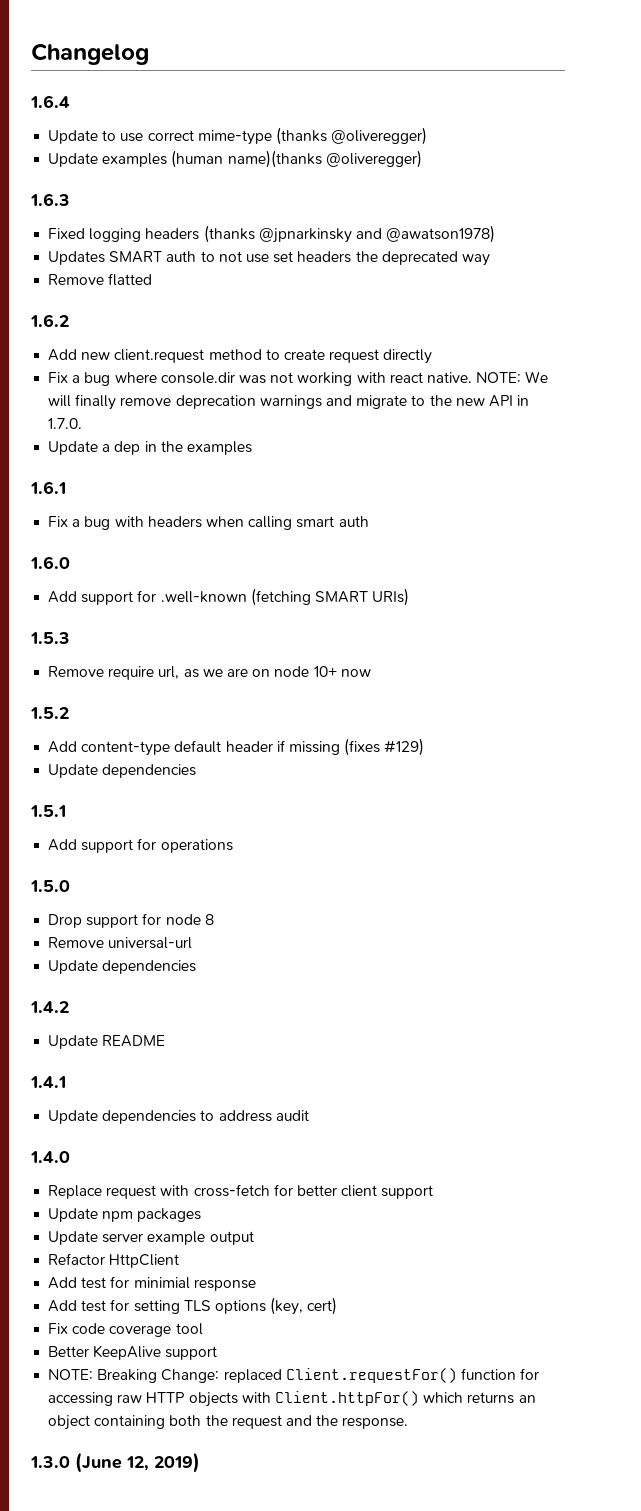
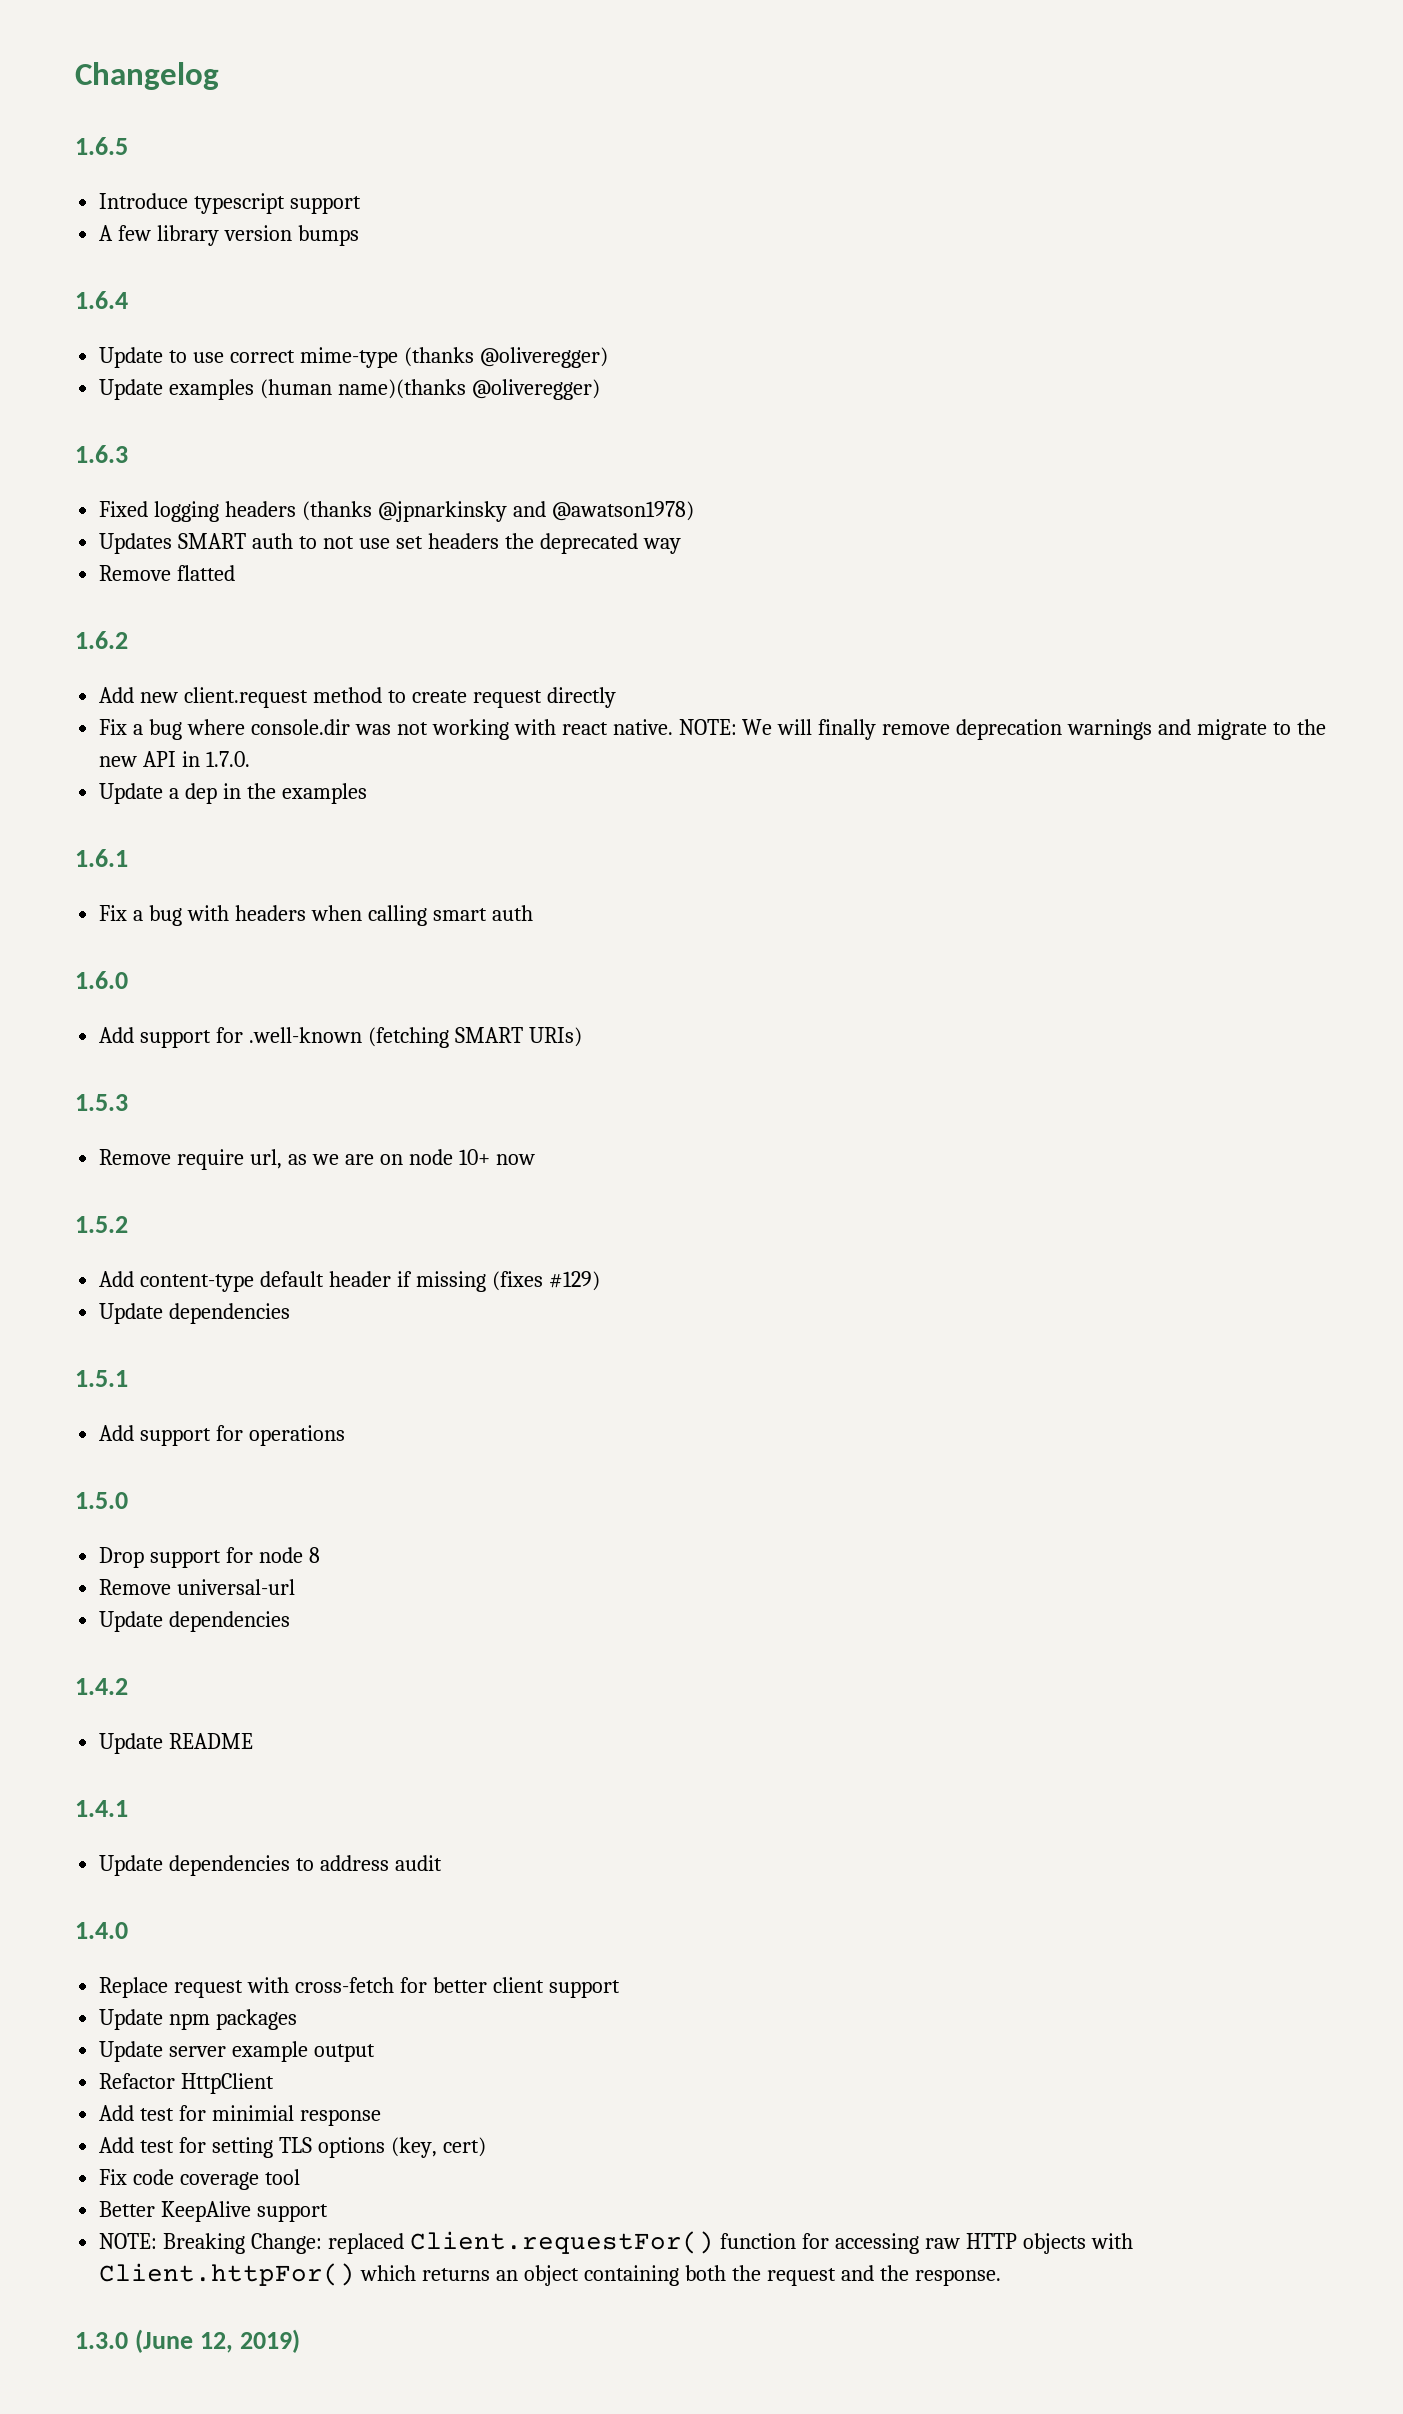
(149, 54) none -> [75,137,128,155] [99,193,362,214] [99,225,359,246] // 1.6.5 // Introduce typescript support // A few library version bumps

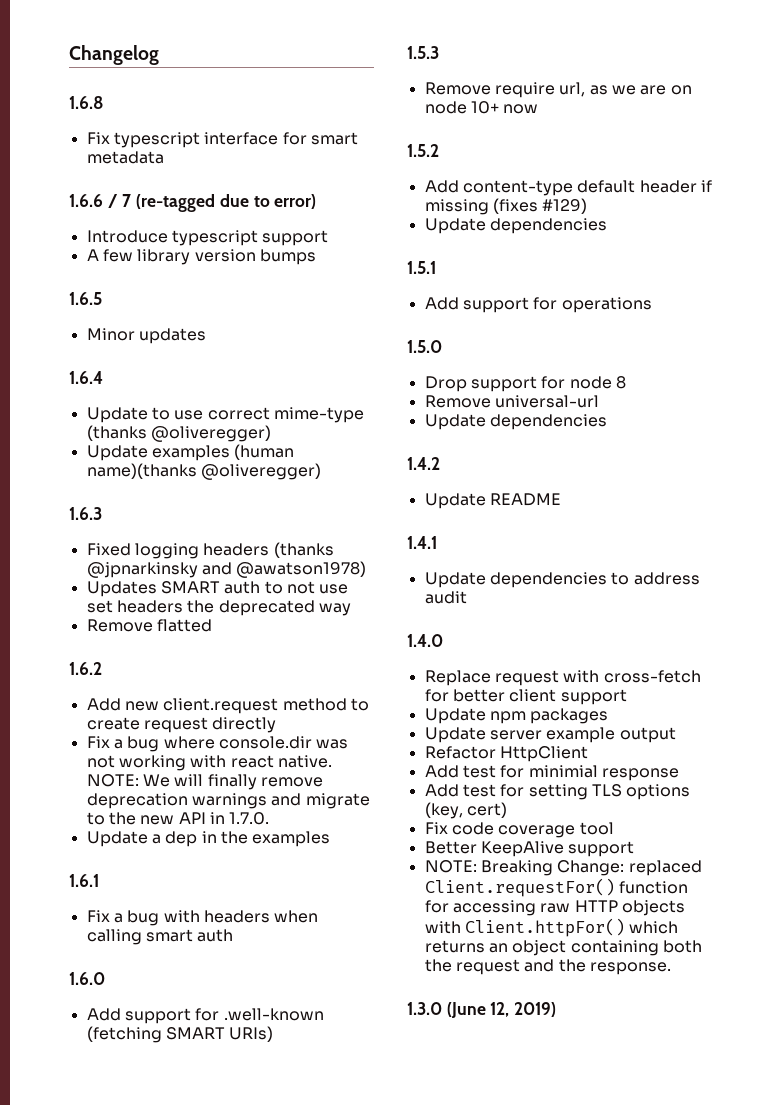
[75,137,128,155] 1.6.5 -> [69,96,104,109] [86,132,358,148] [86,151,164,164] [69,194,317,212] 1.6.8 // Fix typescript interface for smart metadata // 1.6.6 / 7 (re-tagged due to error)
(359, 235) none -> [69,292,102,305] [86,328,206,344] // 1.6.5 // Minor updates

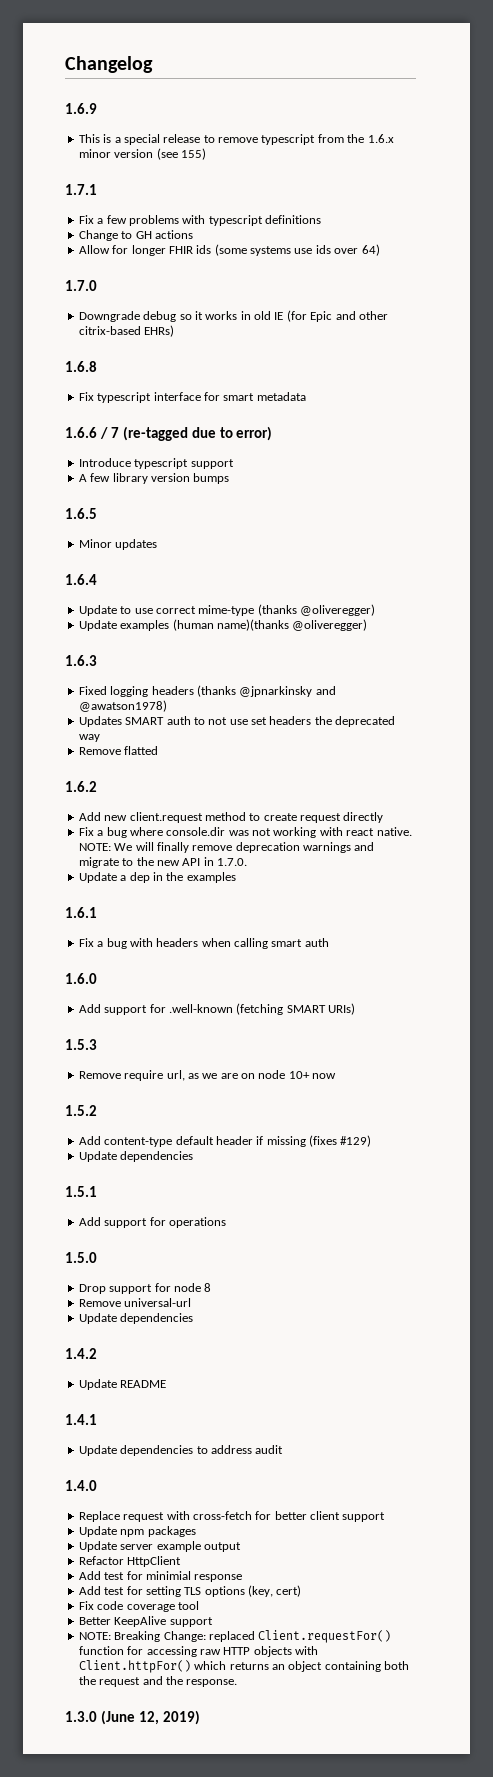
(159, 55) none -> [65,103,97,114] [78,134,394,145] [78,148,206,160] [65,184,97,195] [78,215,321,226] [78,230,193,241] [78,244,380,256] [65,280,97,291] [78,310,388,322] [78,325,175,337] // 1.6.9 // This is a special release to remove typescript from the 1.6.x minor version (see 155) // 1.7.1 // Fix a few problems with typescript definitions // Change to GH actions // Allow for longer FHIR ids (some systems use ids over 64) // 1.7.0 // Downgrade debug so it works in old IE (for Epic and other citrix-based EHRs)

